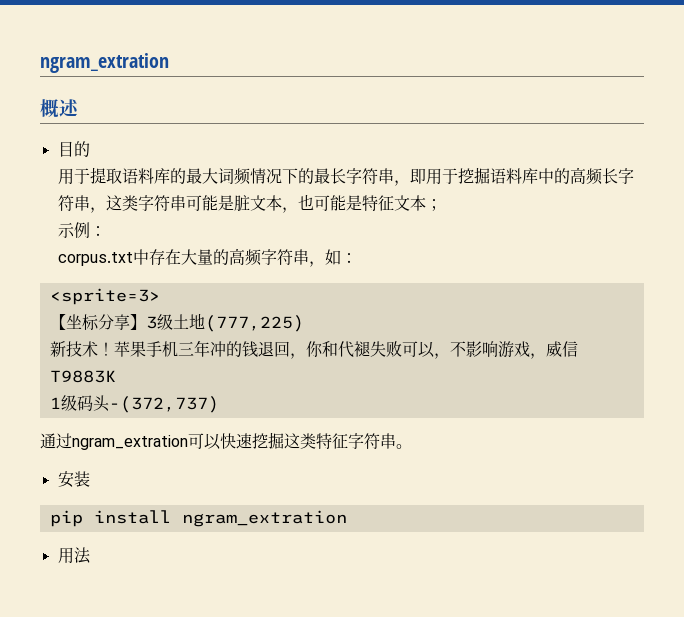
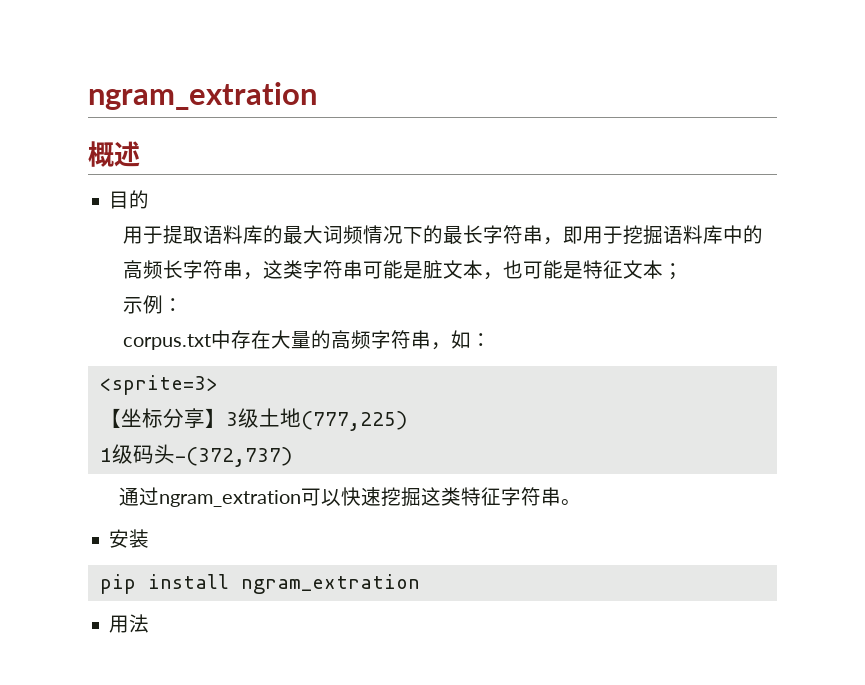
[49,340,578,359] [49,370,116,383] // 新技术！苹果手机三年冲的钱退回，你和代褪失败可以，不影响游戏，威信T9883K -> (407, 421) none

